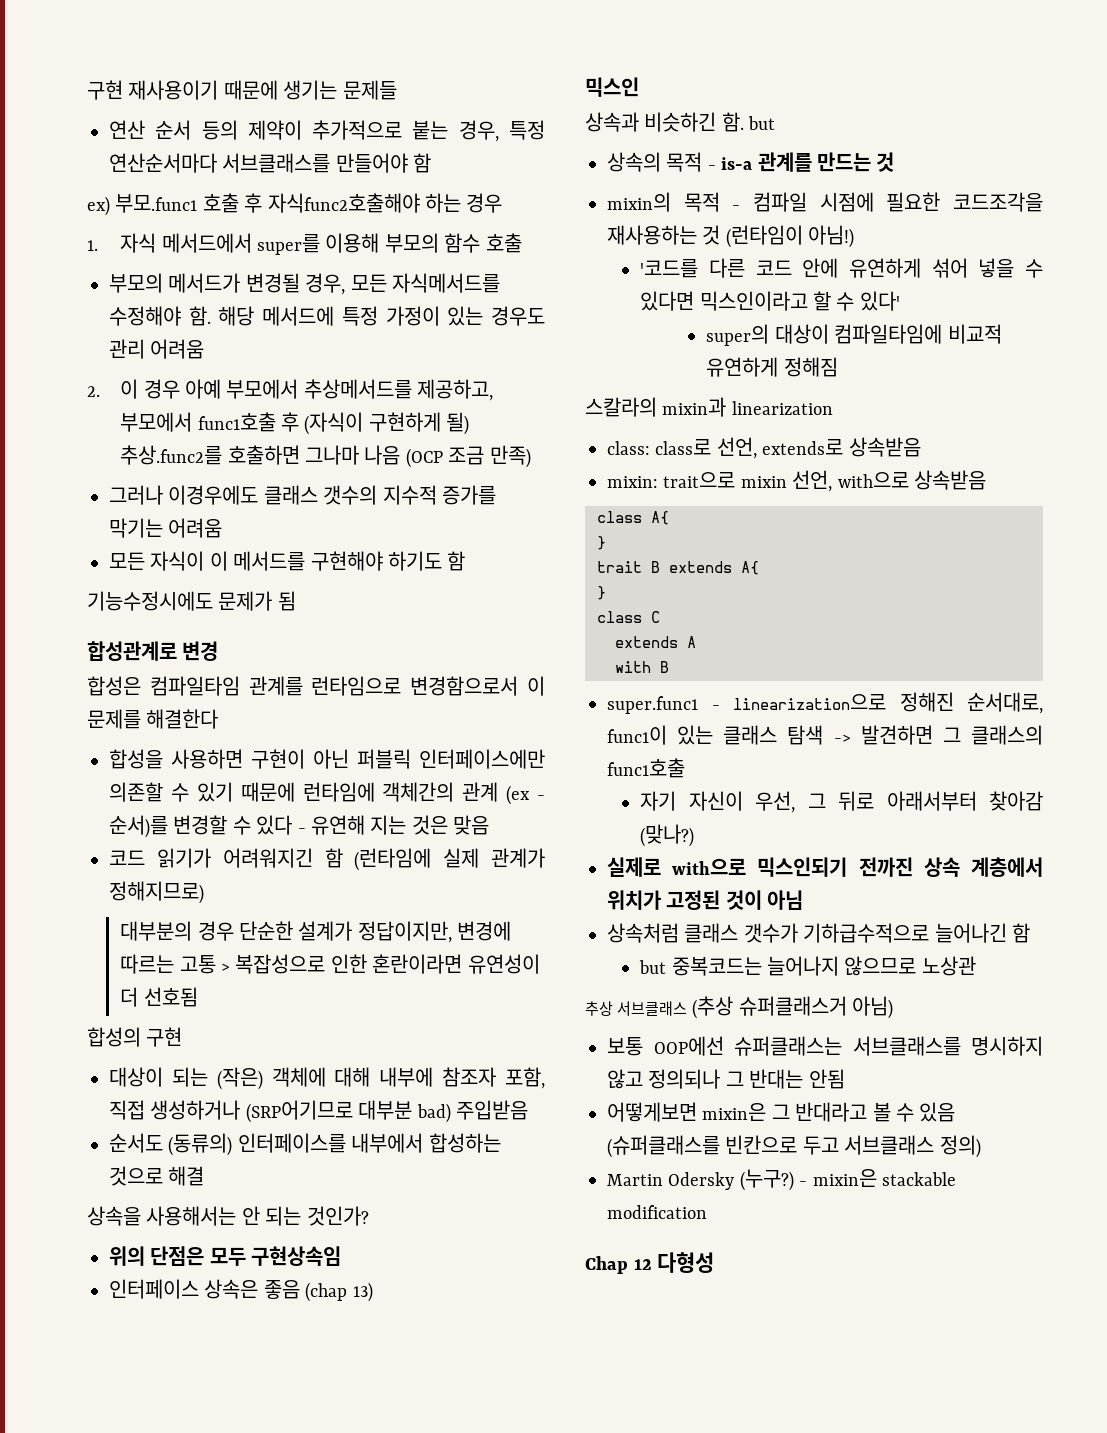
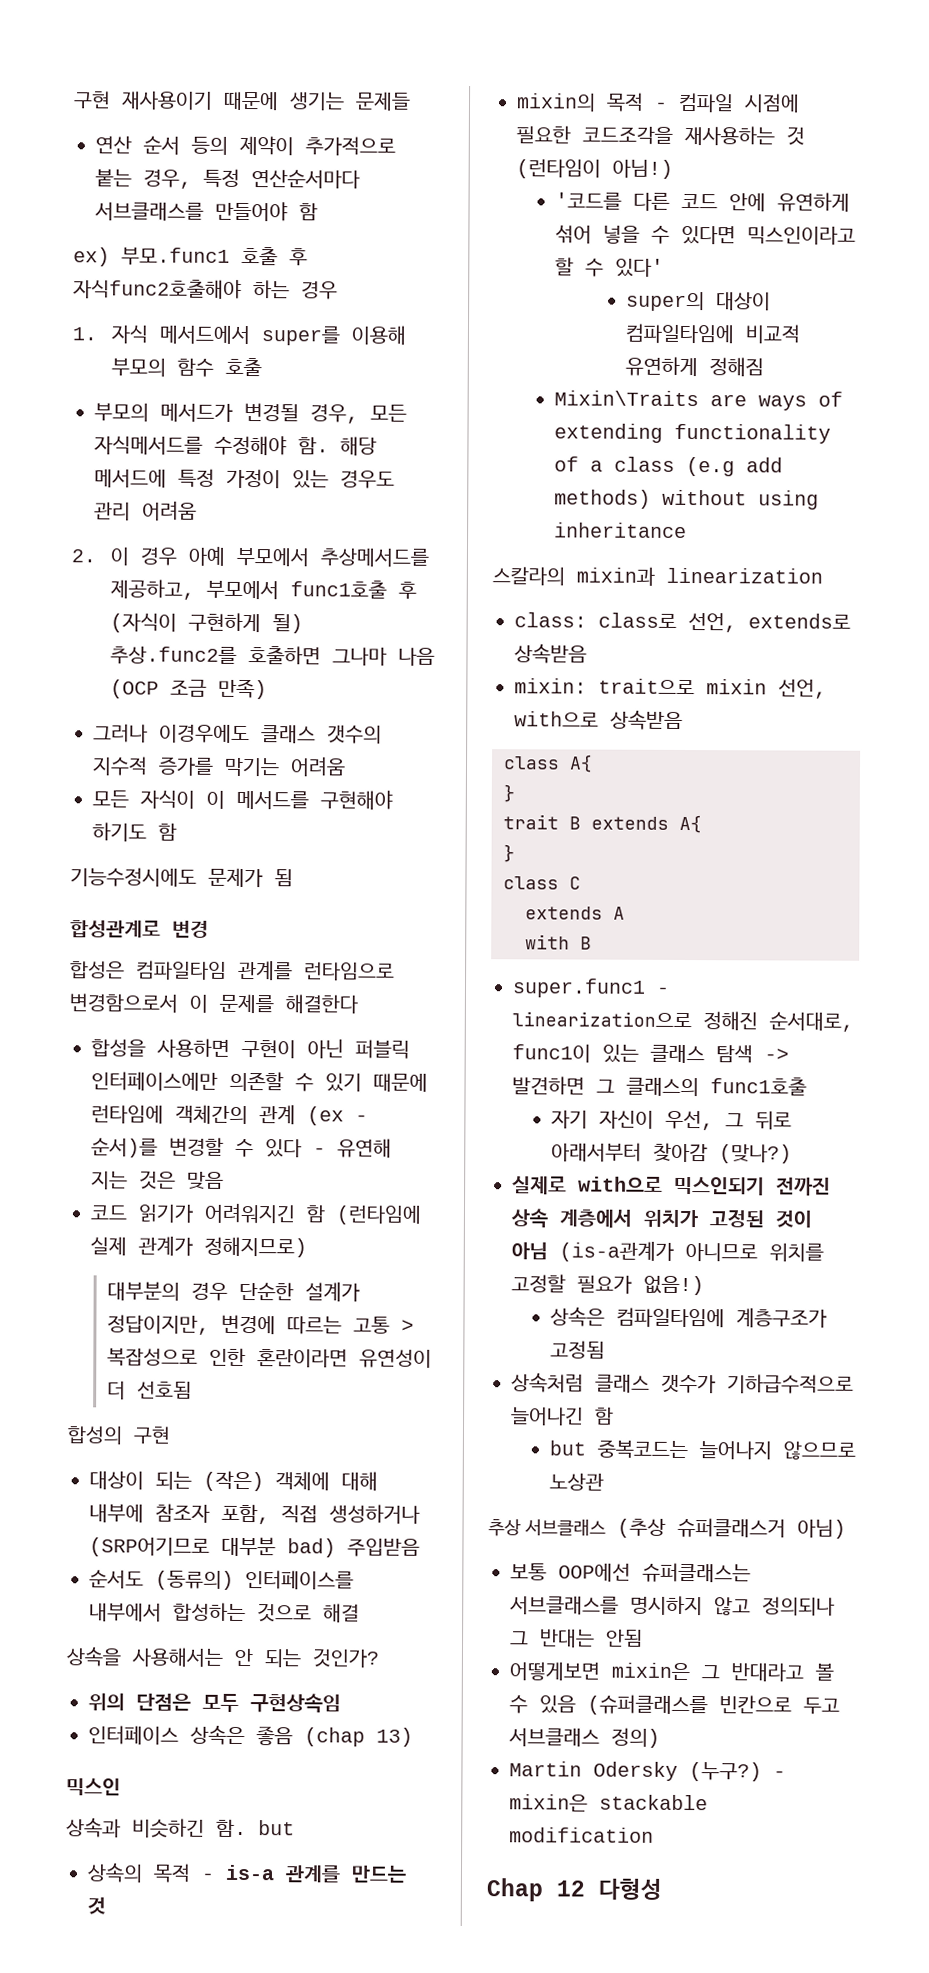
(838, 367) none -> [554,390,844,411] [554,423,832,444] [554,456,784,477] [554,489,820,510] [554,522,688,539] // Mixin\Traits are ways of extending functionality of a class (e.g add methods) without using inheritance
(804, 900) none -> [559,1241,824,1262] [511,1274,704,1296] [550,1306,828,1329] [550,1340,606,1359] (is-a관계가 아니므로 위치를 고정할 필요가 없음!) // 상속은 컴파일타임에 계층구조가 고정됨

